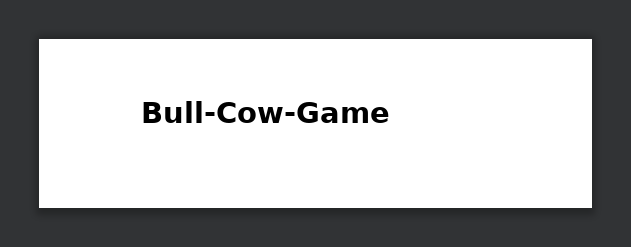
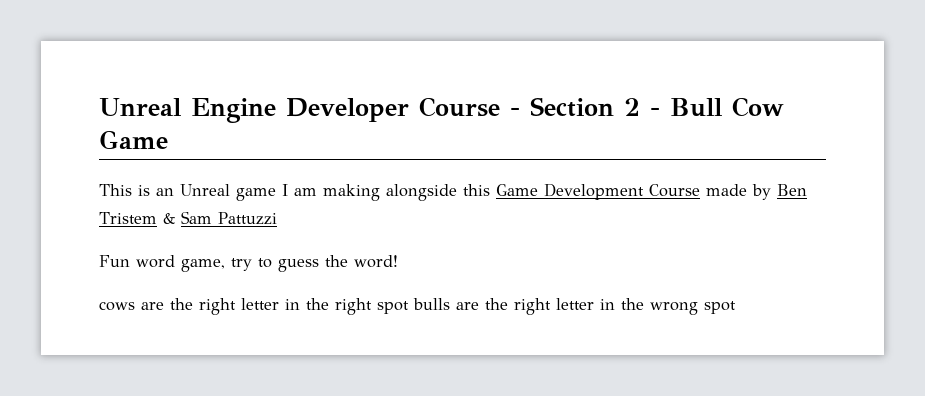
[141,101,390,123] Bull-Cow-Game -> [99,97,784,123] [99,130,168,149] [99,183,807,201] [99,211,277,225] [99,255,398,272] [99,298,736,315] Unreal Engine Developer Course - Section 2 - Bull Cow Game // This is an Unreal game I am making alongside this Game Development Course made by Ben Tristem & Sam Pattuzzi // Fun word game, try to guess the word! // cows are the right letter in the right spot bulls are the right letter in the wrong spot

